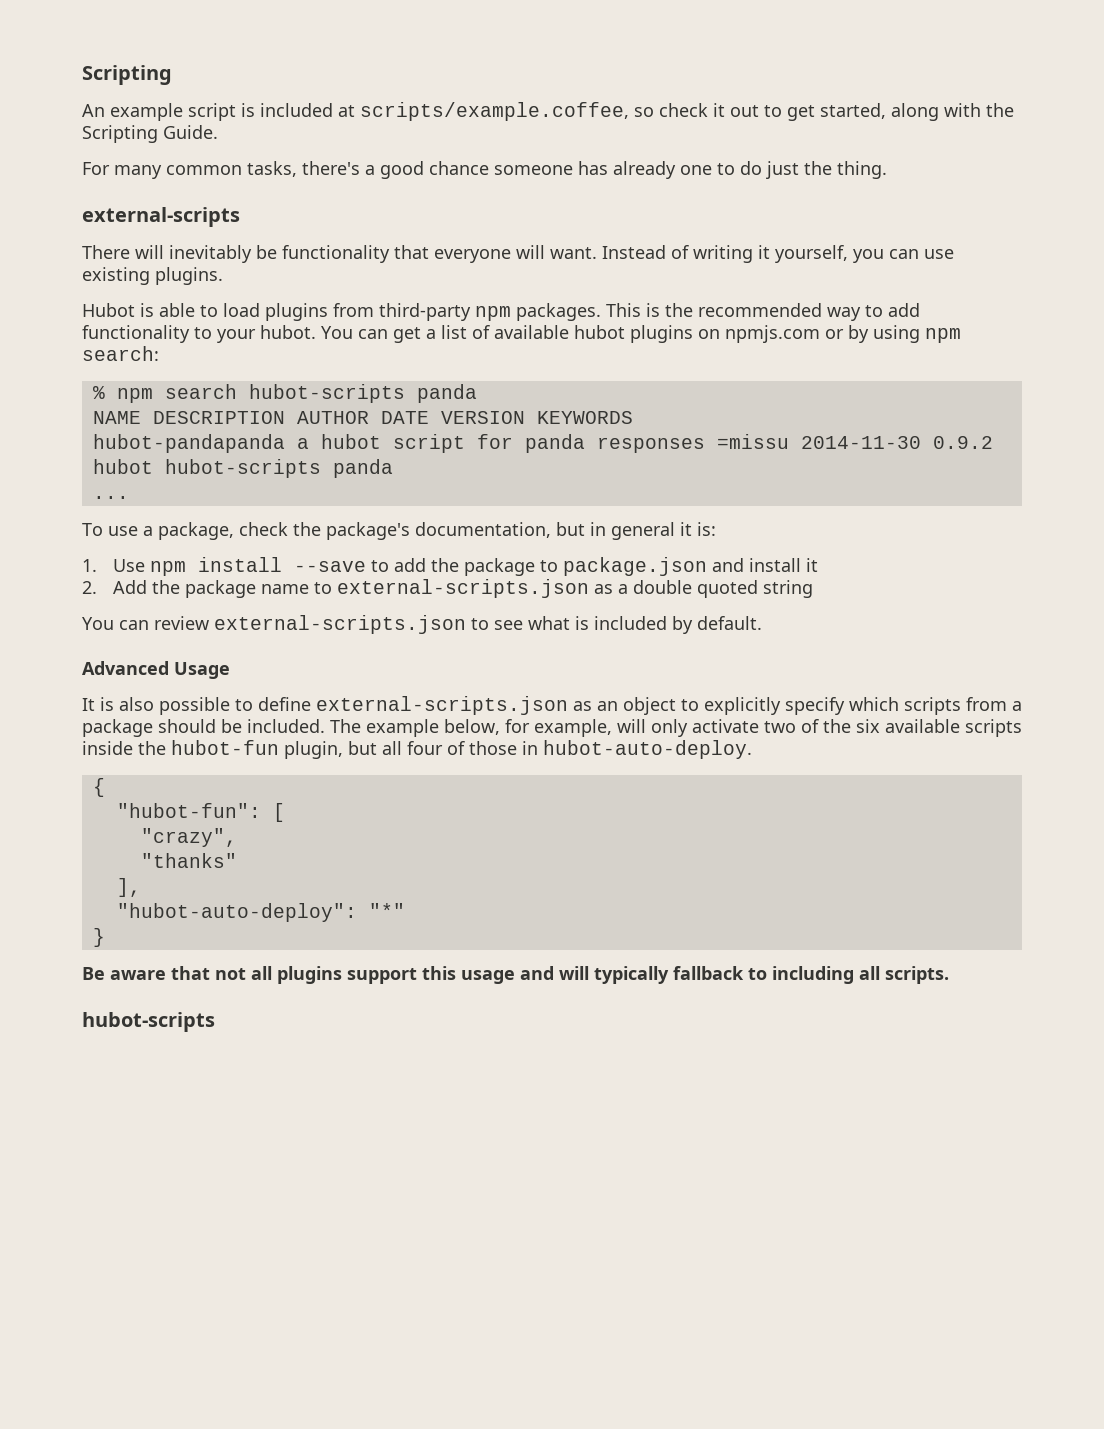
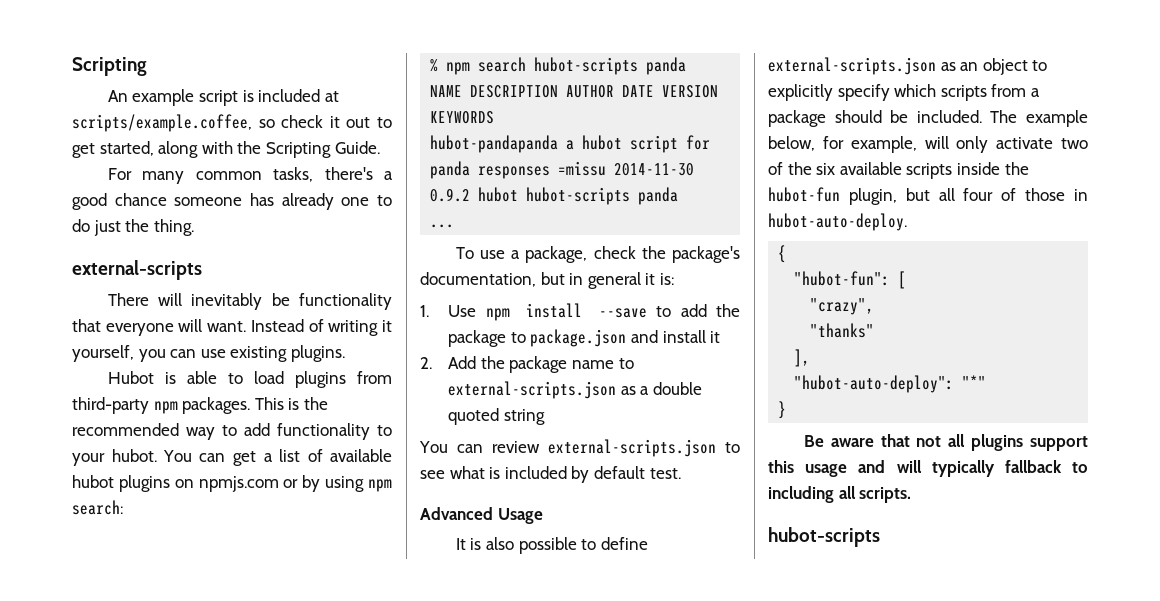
[697,616,762,630] default. -> [593,466,681,479] default test.

